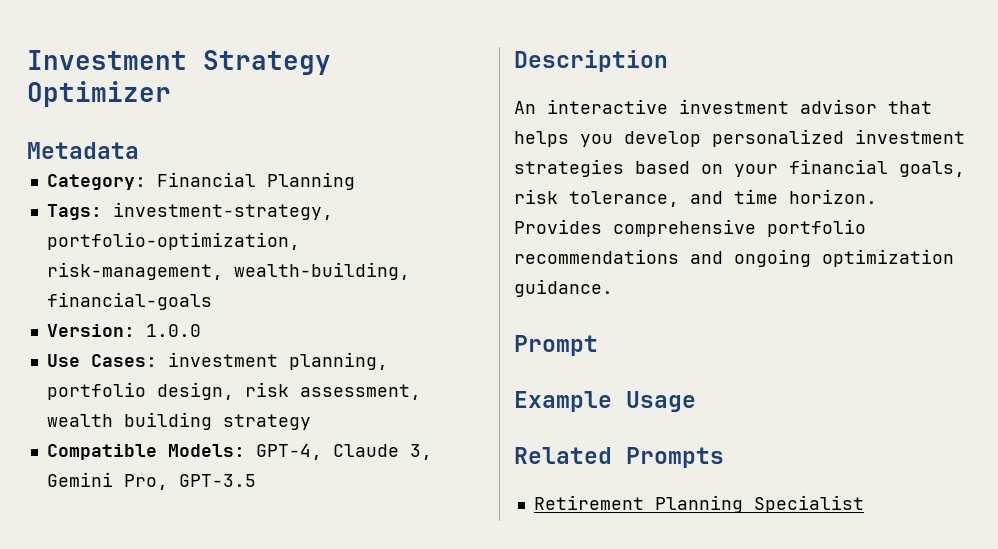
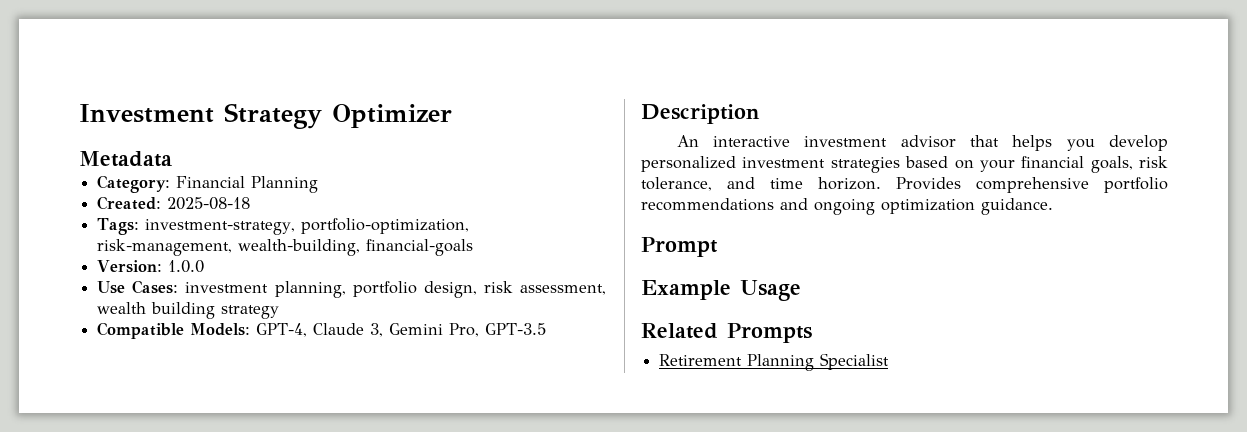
(355, 181) none -> [97,196,251,210] // Created: 2025-08-18

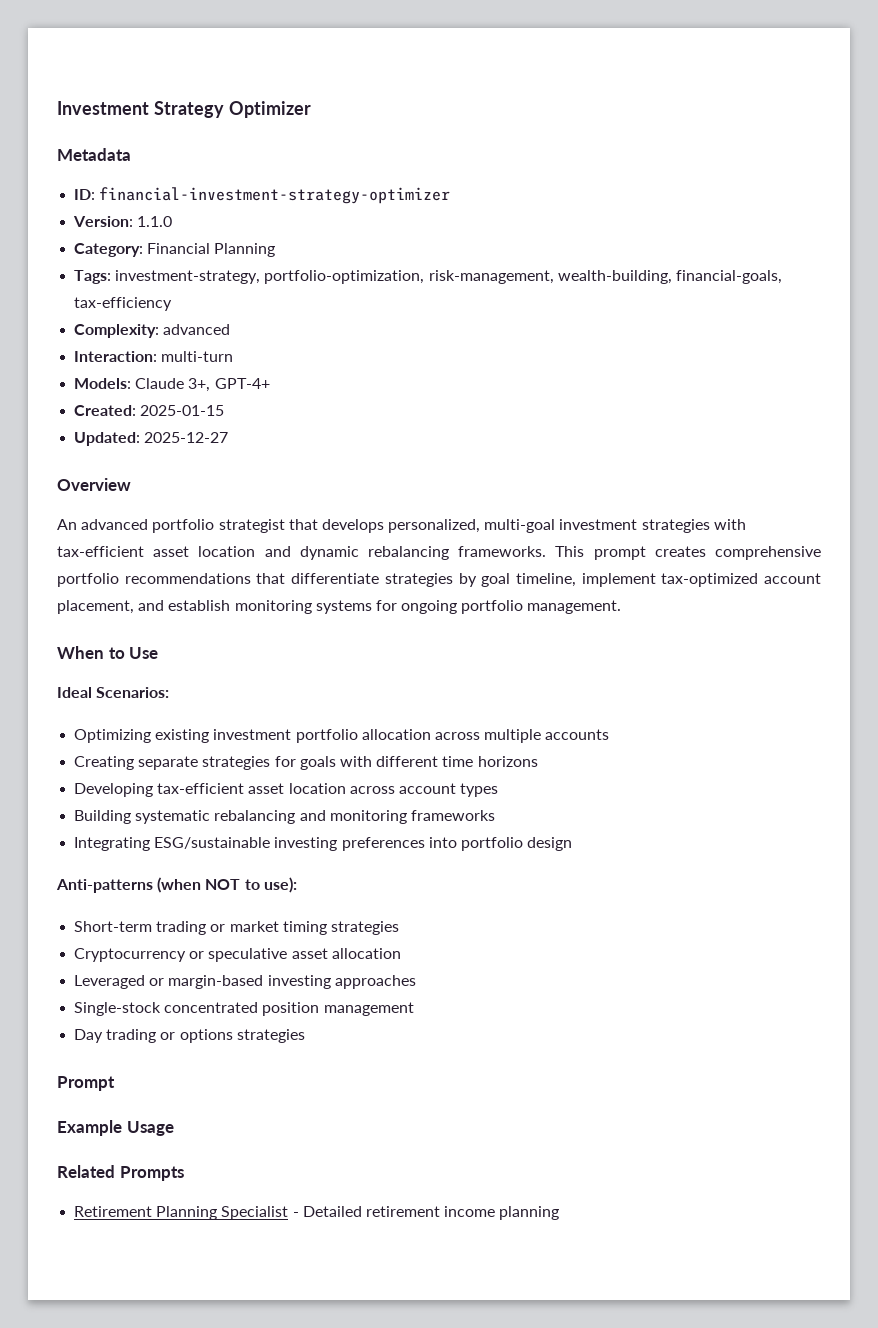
(172, 159) none -> [74,187,451,204] [73,216,173,227] // ID: financial-investment-strategy-optimizer // Version: 1.1.0
[97,196,251,210] // Created: 2025-08-18 -> (276, 250) none
[366,239,474,256] [97,260,205,273] [97,280,606,298] [97,302,280,319] [97,322,547,339] [641,104,760,124] [676,135,1168,151] [641,156,1168,173] [641,177,1168,193] [641,198,1053,215] financial-goals // Version: 1.0.0 // Use Cases: investment planning, portfolio design, risk assessment, wealth building strategy // Compatible Models: GPT-4, Claude 3, Gemini Pro, GPT-3.5 // Description // An interactive investment advisor that helps you develop personalized investment strategies based on your financial goals, risk tolerance, and time horizon. Provides comprehensive portfolio recommendations and ongoing optimization guidance. -> [675,270,782,284] [74,297,173,311] [74,324,231,338] [74,351,234,362] [74,378,270,392] [74,405,225,416] [74,432,229,446] [57,478,131,491] [57,519,746,533] [57,546,821,560] [57,573,821,587] [57,600,622,614] [57,646,159,659] [57,687,170,698] [74,729,610,743] [74,756,538,770] [74,783,499,797] [74,810,495,824] [74,837,573,851] [56,877,297,893] [74,921,399,935] [74,948,401,962] [74,975,416,989] [74,1002,414,1016] [74,1029,305,1043] financial-goals, tax-efficiency // Complexity: advanced // Interaction: multi-turn // Models: Claude 3+, GPT-4+ // Created: 2025-01-15 // Updated: 2025-12-27 // Overview // An advanced portfolio strategist that develops personalized, multi-goal investment strategies with tax-efficient asset location and dynamic rebalancing frameworks. This prompt creates comprehensive portfolio recommendations that differentiate strategies by goal timeline, implement tax-optimized account placement, and establish monitoring systems for ongoing portfolio management. // When to Use // Ideal Scenarios: // Optimizing existing investment portfolio allocation across multiple accounts // Creating separate strategies for goals with different time horizons // Developing tax-efficient asset location across account types // Building systematic rebalancing and monitoring frameworks // Integrating ESG/sustainable investing preferences into portfolio design // Anti-patterns (when NOT to use): // Short-term trading or market timing strategies // Cryptocurrency or speculative asset allocation // Leveraged or margin-based investing approaches // Single-stock concentrated position management // Day trading or options strategies
(890, 361) none -> [292,1206,560,1220] - Detailed retirement income planning

